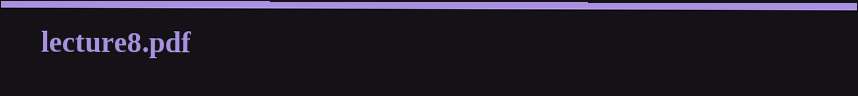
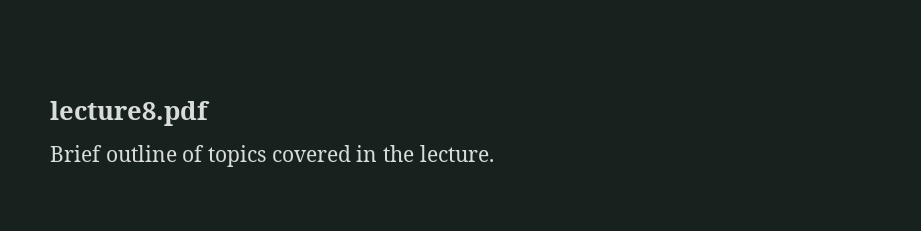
(192, 44) none -> [50,145,494,167] // Brief outline of topics covered in the lecture.

